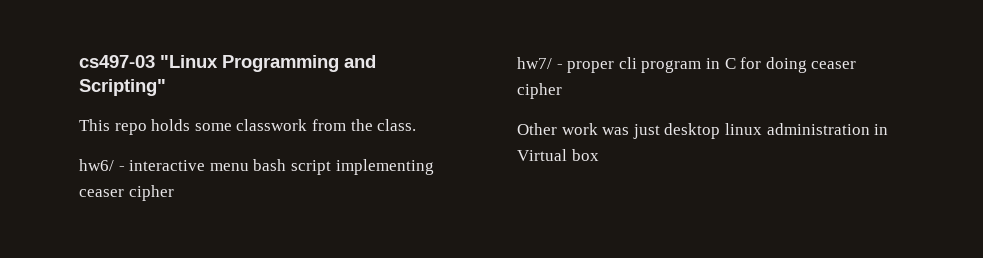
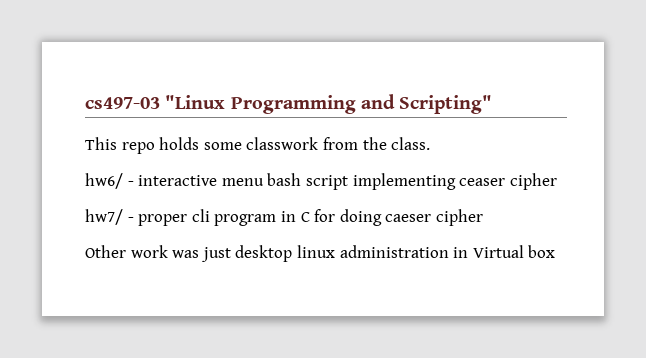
[811,61,857,69] ceaser -> [385,214,432,222] caeser

